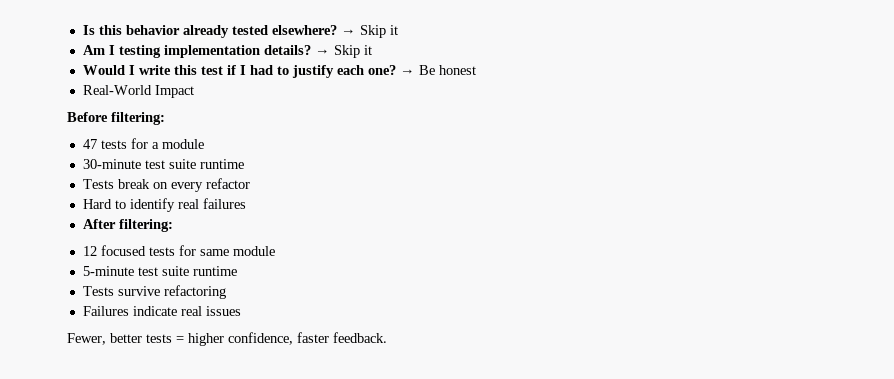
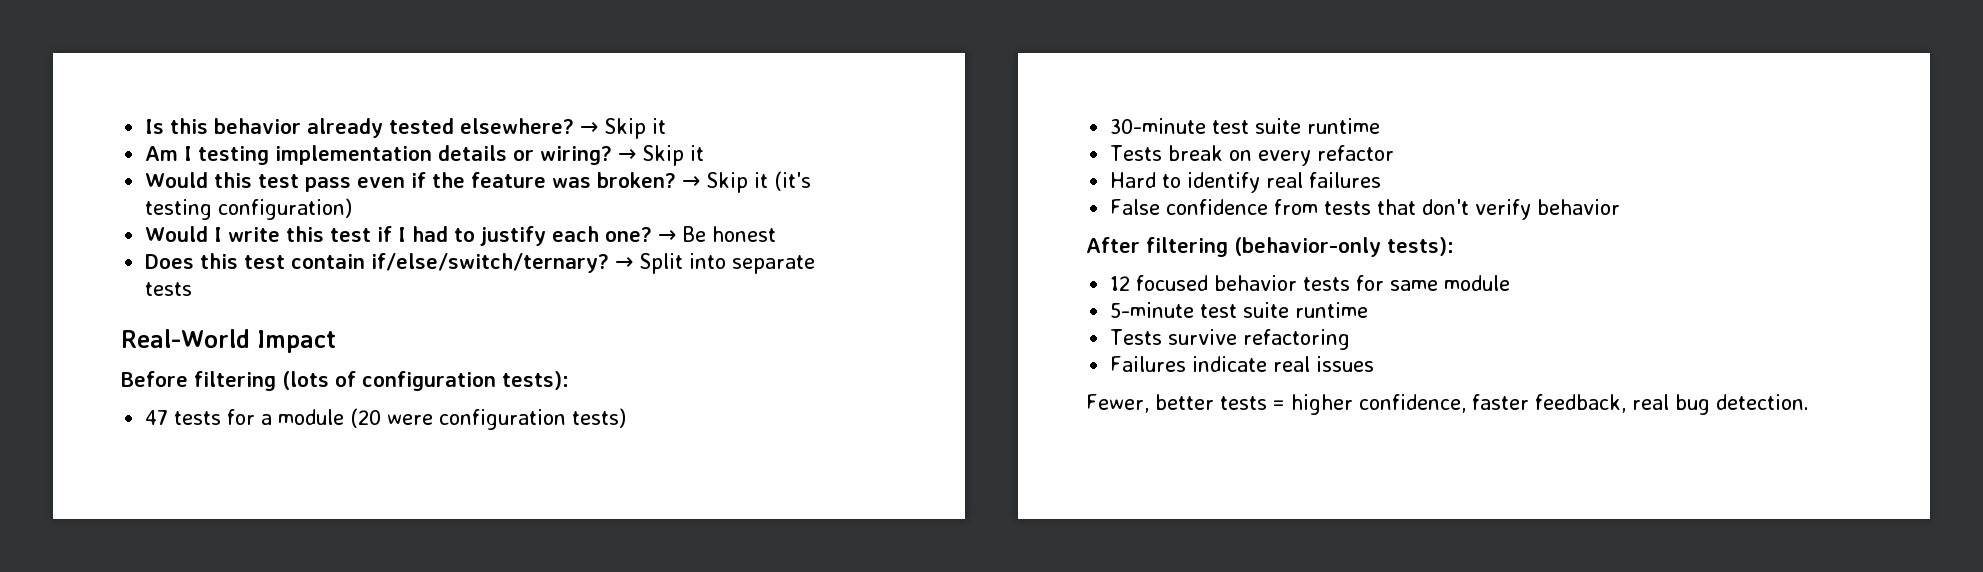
[263,45,372,58] details? → Skip it -> [438,145,705,166] [145,171,812,193] [145,198,353,220] details or wiring? → Skip it // Would this test pass even if the feature was broken? → Skip it (it's testing configuration)
[82,85,194,98] [67,112,165,125] Real-World Impact // Before filtering: -> [145,253,816,274] [145,282,193,296] [121,329,336,353] [121,371,569,391] Does this test contain if/else/switch/ternary? → Split into separate tests // Real-World Impact // Before filtering (lots of configuration tests):
(204, 144) none -> [350,408,627,430] (20 were configuration tests)
[82,219,173,232] After filtering: -> [1110,199,1621,220] [1086,237,1454,257] False confidence from tests that don't verify behavior // After filtering (behavior-only tests):
(146, 250) none -> [1214,275,1298,291] behavior
[333,332,387,343] feedback. -> [1534,394,1809,415] feedback, real bug detection.

